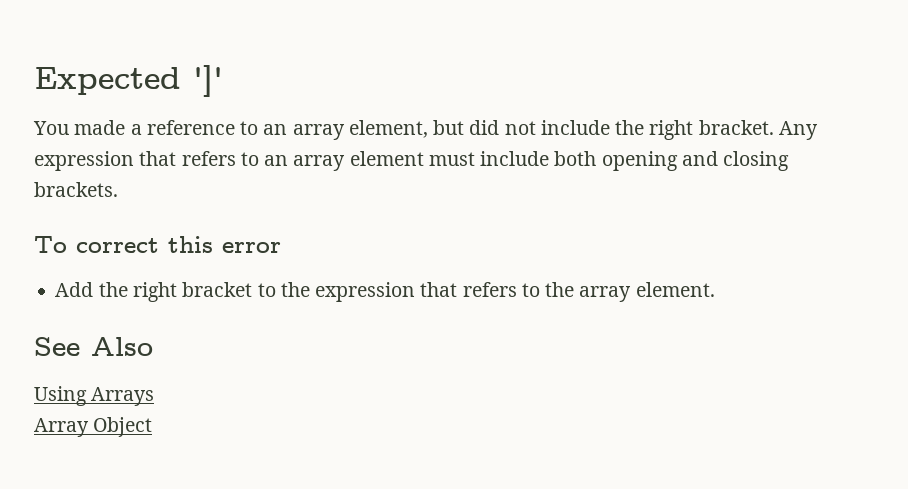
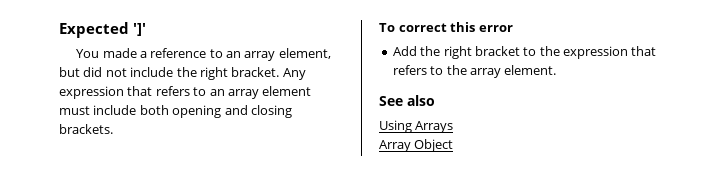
[91,337,153,356] Also -> [407,95,435,106] also

